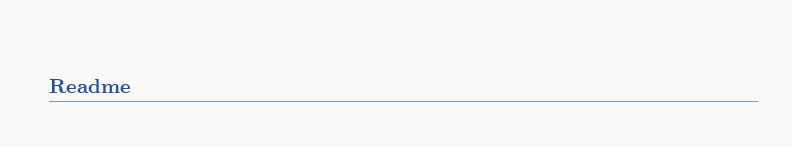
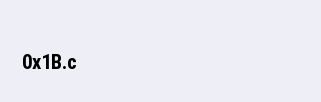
[49,79,131,93] Readme -> [22,54,77,69] 0x1B.c

